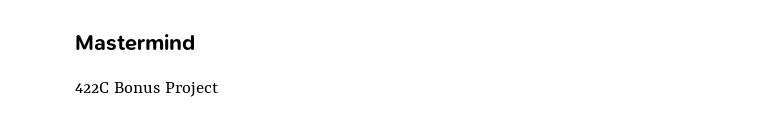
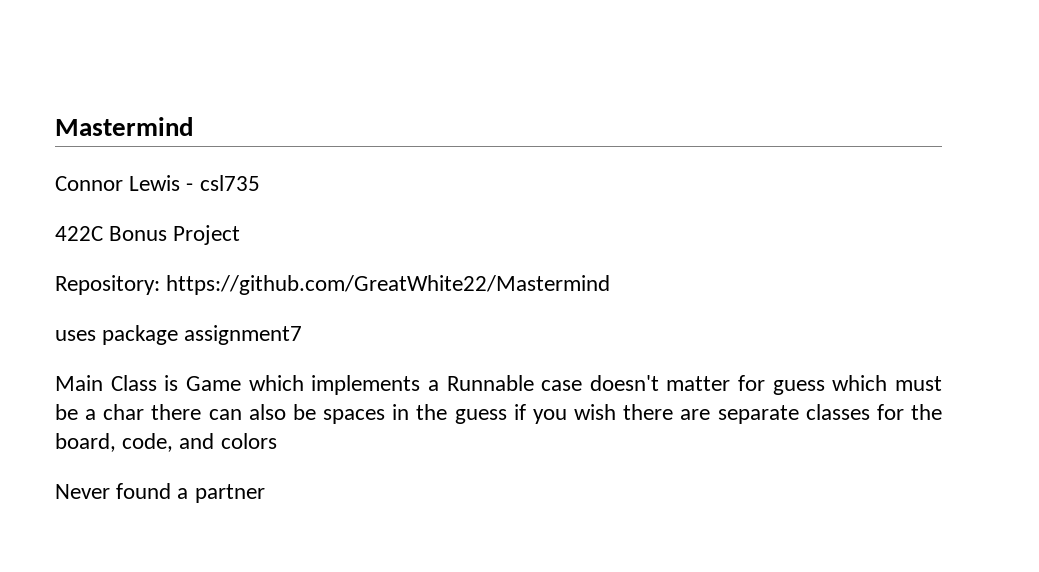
(195, 42) none -> [55,175,260,191] // Connor Lewis - csl735
(219, 89) none -> [55,275,611,295] [55,325,303,345] [55,375,942,395] [55,404,942,424] [55,433,277,452] [55,483,265,503] // Repository: https://github.com/GreatWhite22/Mastermind // uses package assignment7 // Main Class is Game which implements a Runnable case doesn't matter for guess which must be a char there can also be spaces in the guess if you wish there are separate classes for the board, code, and colors // Never found a partner

